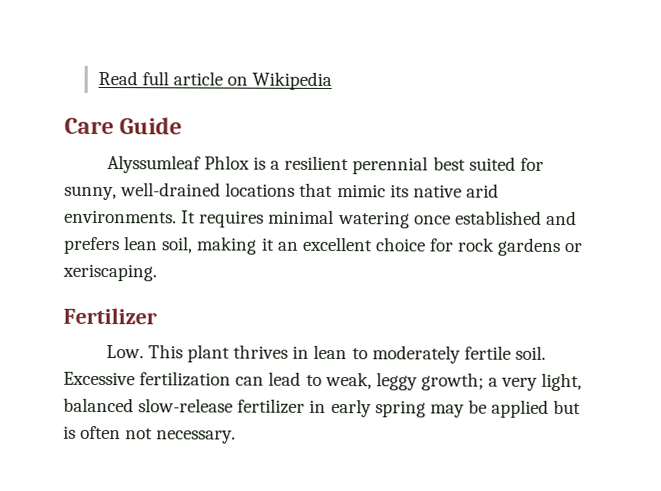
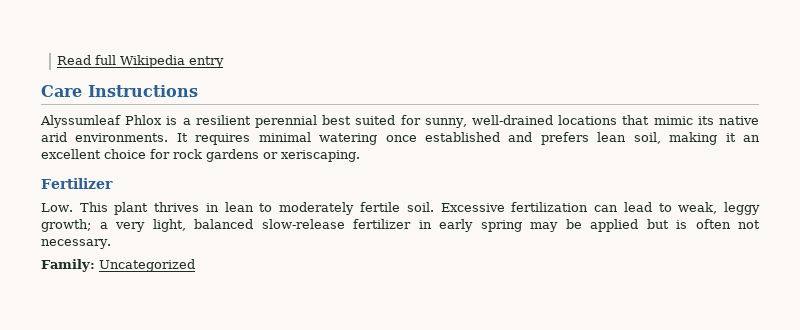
[172,71,249,86] article on -> (117, 60) none
(333, 81) none -> [189,56,225,68] entry
[119,117,183,135] Guide -> [88,85,198,97] Instructions
(237, 437) none -> [41,259,195,272] // Family: Uncategorized

